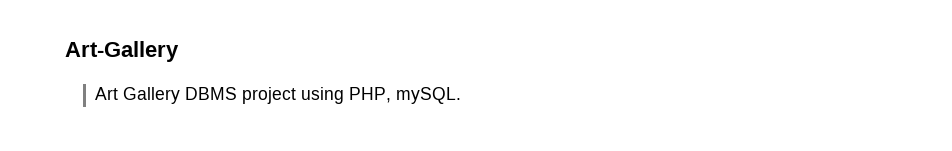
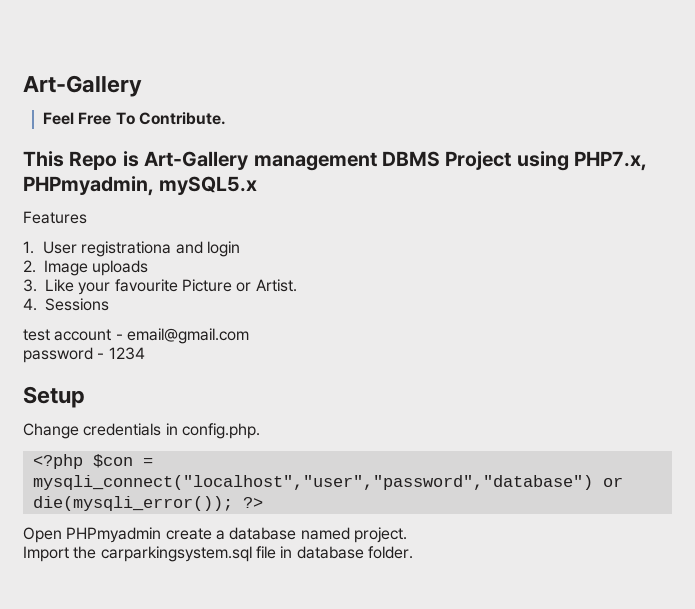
[95,87,462,104] Art Gallery DBMS project using PHP, mySQL. -> [43,112,227,125] [23,151,648,171] [23,176,258,196] [23,211,87,224] [23,241,241,257] [23,260,149,276] [23,279,297,295] [23,298,109,311] [23,328,249,344] [23,347,145,363] [23,386,85,408] [23,423,260,439] [32,454,153,469] [32,475,623,490] [32,496,263,511] [23,527,407,543] [23,546,413,562] Feel Free To Contribute. // This Repo is Art-Gallery management DBMS Project using PHP7.x, PHPmyadmin, mySQL5.x // Features // 1. User registrationa and login // 2. Image uploads // 3. Like your favourite Picture or Artist. // 4. Sessions // test account - email@gmail.com // password - 1234 // Setup // Change credentials in config.php. // <?php $con = mysqli_connect("localhost","user","password","database") or die(mysqli_error()); ?> // Open PHPmyadmin create a database named project. // Import the carparkingsystem.sql file in database folder.

